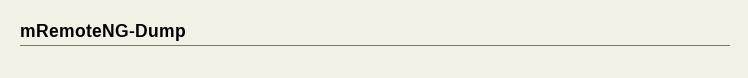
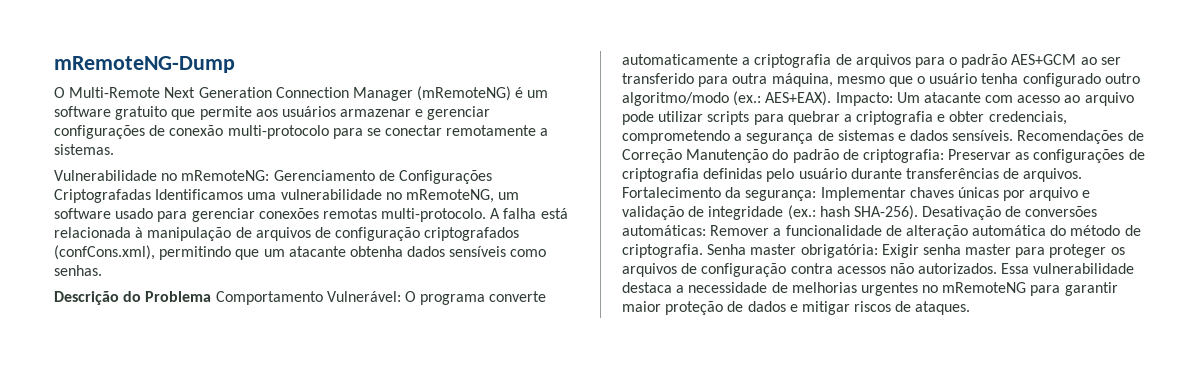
(186, 32) none -> [54,86,549,101] [54,106,491,120] [54,125,549,139] [54,144,114,155] [54,170,492,184] [54,189,520,203] [54,208,568,222] [54,227,520,241] [54,245,547,260] [54,265,102,276] [54,291,547,305] [622,54,1121,68] [622,73,1140,87] [622,91,1134,106] [622,111,1067,125] [622,130,1144,144] [622,149,1145,163] [622,168,1083,182] [622,187,1091,201] [622,205,1098,220] [622,225,1141,239] [622,244,1125,258] [622,263,1135,277] [622,282,1118,296] [622,301,971,315] // O Multi-Remote Next Generation Connection Manager (mRemoteNG) é um software gratuito que permite aos usuários armazenar e gerenciar configurações de conexão multi-protocolo para se conectar remotamente a sistemas. // Vulnerabilidade no mRemoteNG: Gerenciamento de Configurações Criptografadas Identificamos uma vulnerabilidade no mRemoteNG, um software usado para gerenciar conexões remotas multi-protocolo. A falha está relacionada à manipulação de arquivos de configuração criptografados (confCons.xml), permitindo que um atacante obtenha dados sensíveis como senhas. // Descrição do Problema Comportamento Vulnerável: O programa converte automaticamente a criptografia de arquivos para o padrão AES+GCM ao ser transferido para outra máquina, mesmo que o usuário tenha configurado outro algoritmo/modo (ex.: AES+EAX). Impacto: Um atacante com acesso ao arquivo pode utilizar scripts para quebrar a criptografia e obter credenciais, comprometendo a segurança de sistemas e dados sensíveis. Recomendações de Correção Manutenção do padrão de criptografia: Preservar as configurações de criptografia definidas pelo usuário durante transferências de arquivos. Fortalecimento da segurança: Implementar chaves únicas por arquivo e validação de integridade (ex.: hash SHA-256). Desativação de conversões automáticas: Remover a funcionalidade de alteração automática do método de criptografia. Senha master obrigatória: Exigir senha master para proteger os arquivos de configuração contra acessos não autorizados. Essa vulnerabilidade destaca a necessidade de melhorias urgentes no mRemoteNG para garantir maior proteção de dados e mitigar riscos de ataques.

